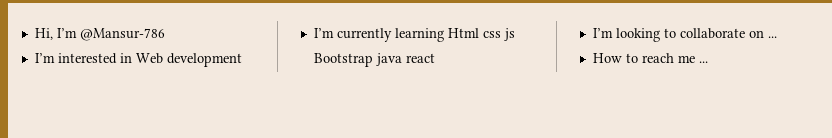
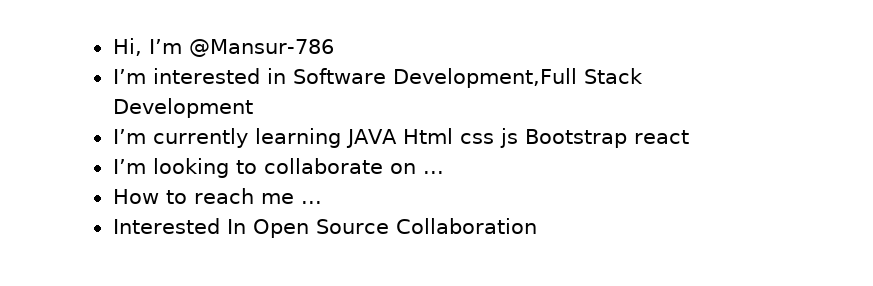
[135,53,242,67] Web development -> [292,68,643,88] [112,98,253,118] Software Development,Full Stack Development
(444, 35) none -> [345,129,397,148] JAVA
[375,53,402,66] java -> (627, 138) none
(708, 62) none -> [112,218,537,238] // Interested In Open Source Collaboration

